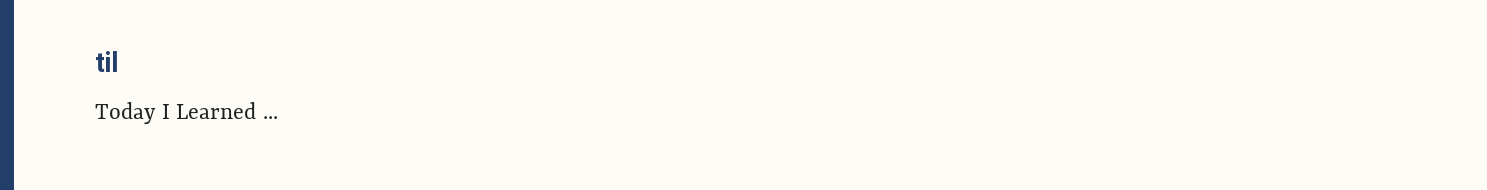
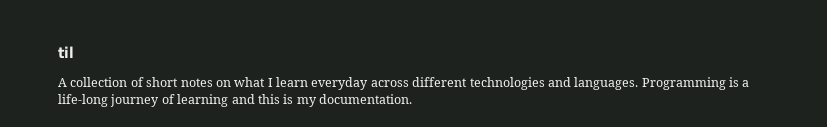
[95,102,278,124] Today I Learned ... -> [58,77,750,90] [58,94,412,107] A collection of short notes on what I learn everyday across different technologies and languages. Programming is a life-long journey of learning and this is my documentation.

